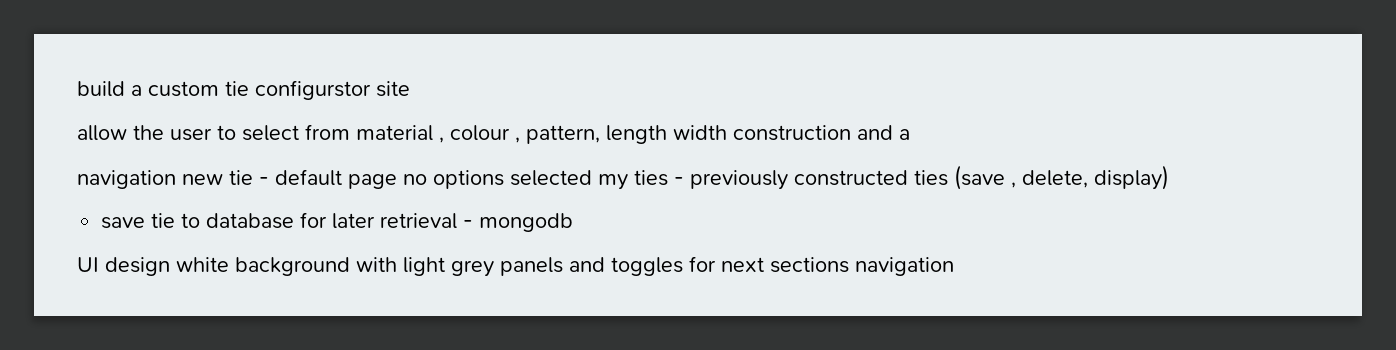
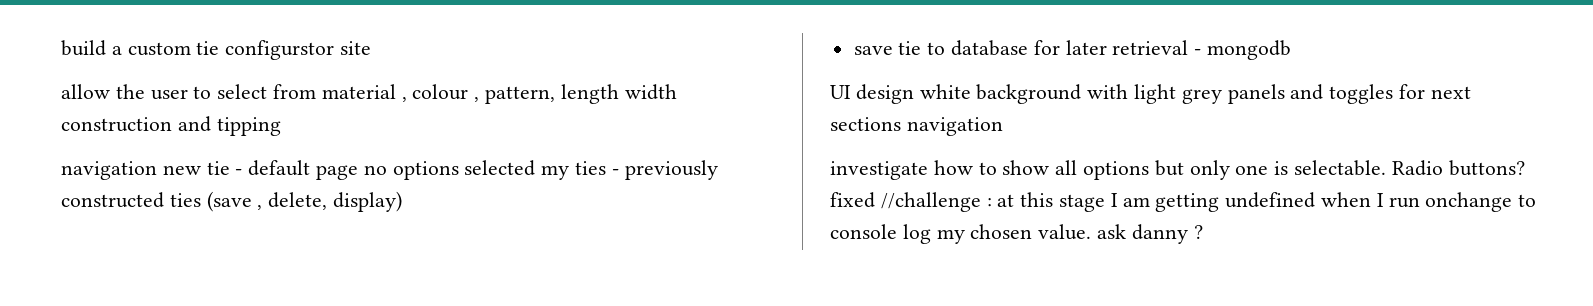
[899,129,910,140] a -> [216,117,281,136] tipping
(954, 266) none -> [830,160,1525,180] [830,192,1537,212] [830,224,1203,244] // investigate how to show all options but only one is selectable. Radio buttons? fixed //challenge : at this stage I am getting undefined when I run onchange to console log my chosen value. ask danny ?

